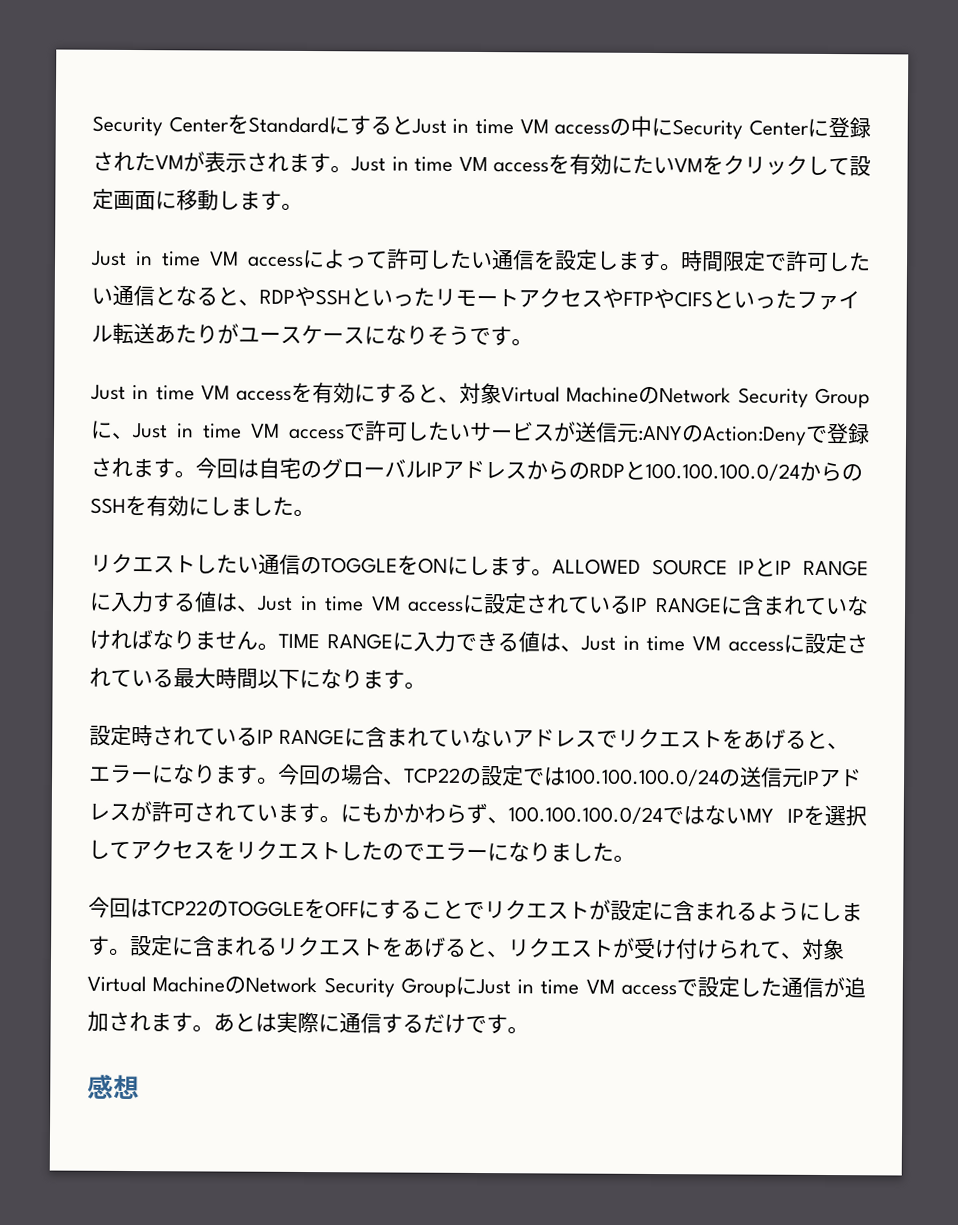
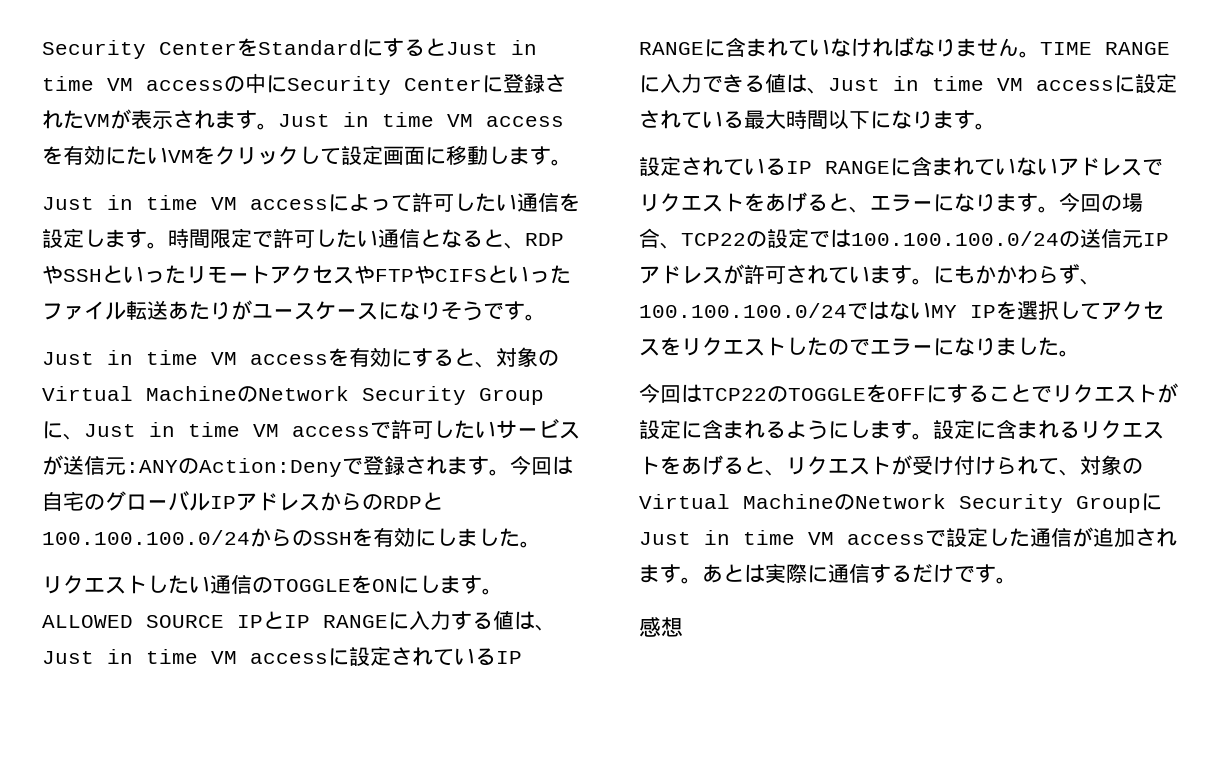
(503, 394) none -> [538,350,559,366] の
[131,724,153,747] 時 -> (681, 166) none
(845, 949) none -> [1122,458,1143,474] の

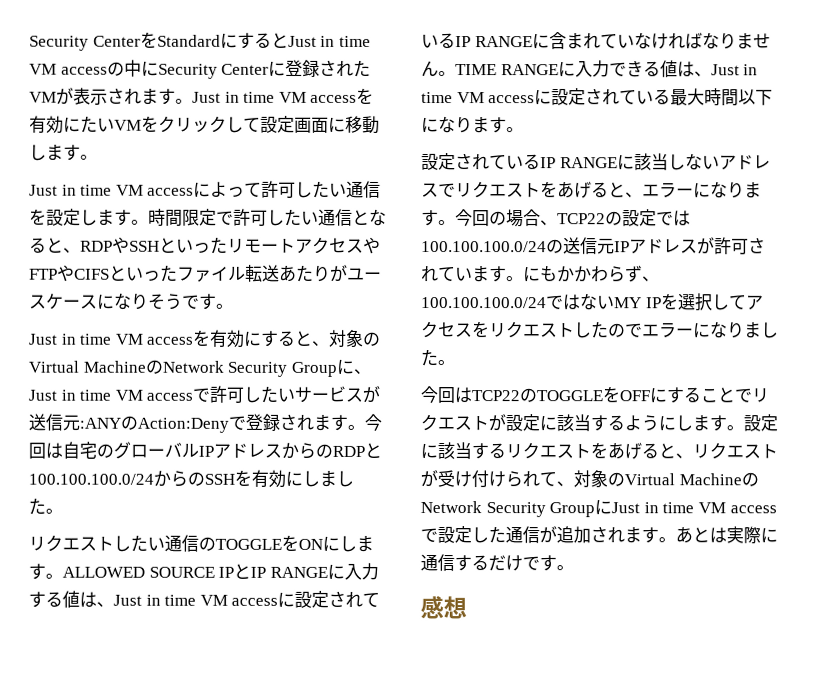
[911,156,1016,176] 含まれてい -> [633,153,686,171] 該当し
[702,419,765,439] 含まれ -> [556,414,608,432] 該当す
[996,419,1059,439] 含まれ -> [437,442,489,460] 該当す

